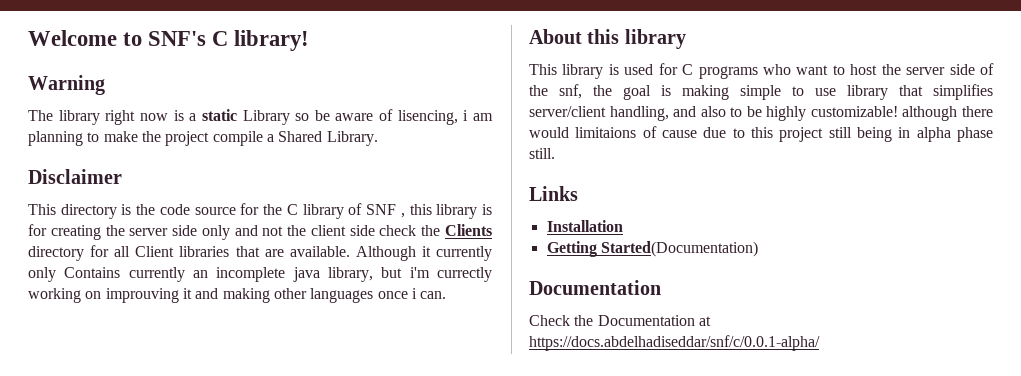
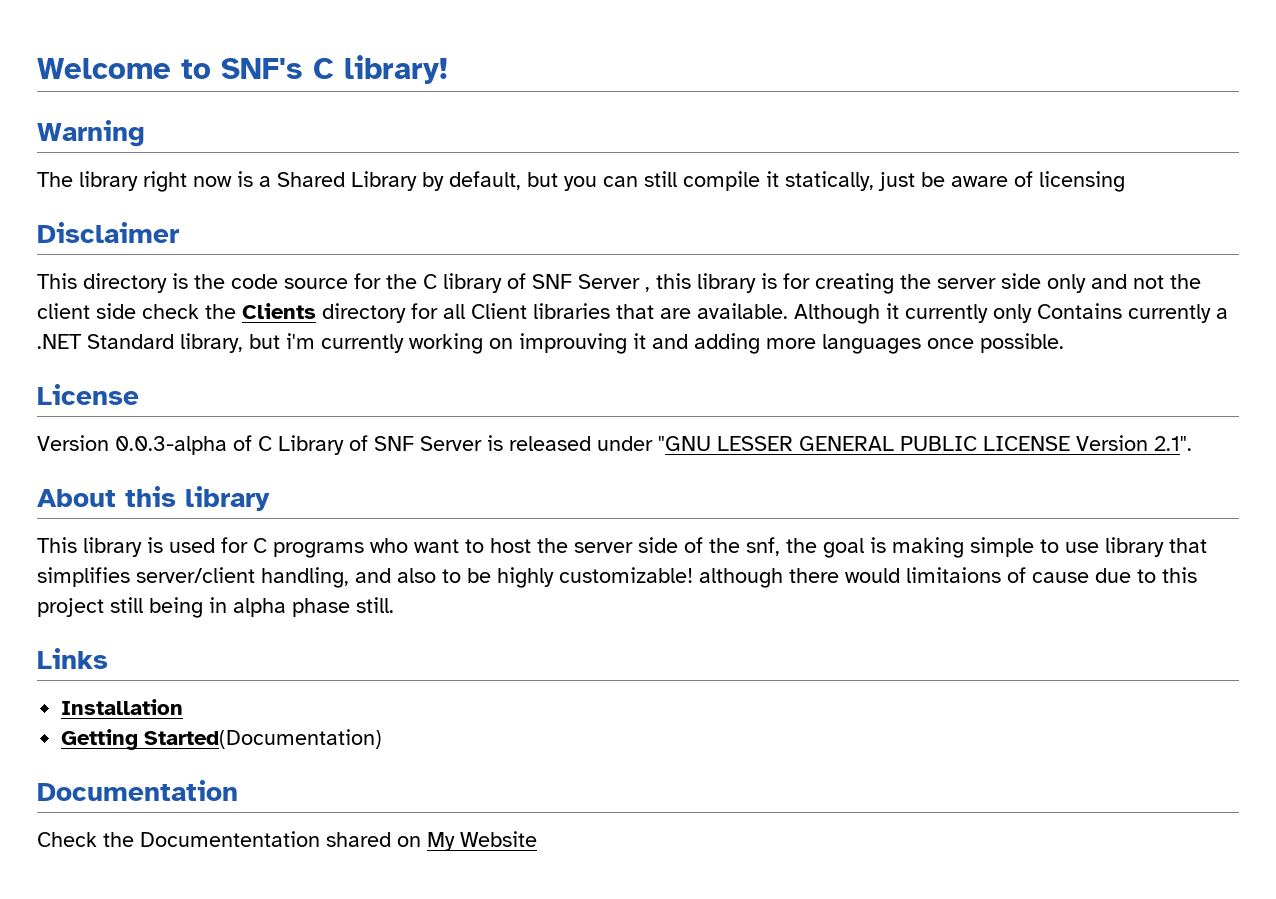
[201,109,494,125] [28,131,378,146] static Library so be aware of lisencing, i am planning to make the project compile a Shared Library. -> [277,171,1125,192] Shared Library by default, but you can still compile it statically, just be aware of licensing
(397, 209) none -> [578,274,640,289] Server
[193,267,320,282] an incomplete java -> [1216,308,1228,319] [37,334,174,349] a .NET Standard
[436,267,492,282] currectly -> [321,334,404,353] currently
[222,288,447,303] making other languages once i can. -> [694,333,1064,354] [37,384,139,405] [37,435,1192,455] adding more languages once possible. // License // Version 0.0.3-alpha of C Library of SNF Server is released under "GNU LESSER GENERAL PUBLIC LICENSE Version 2.1".
[597,315,711,326] [529,335,820,351] Documentation at https://docs.abdelhadiseddar/snf/c/0.0.1-alpha/ -> [140,831,537,851] Documententation shared on My Website

